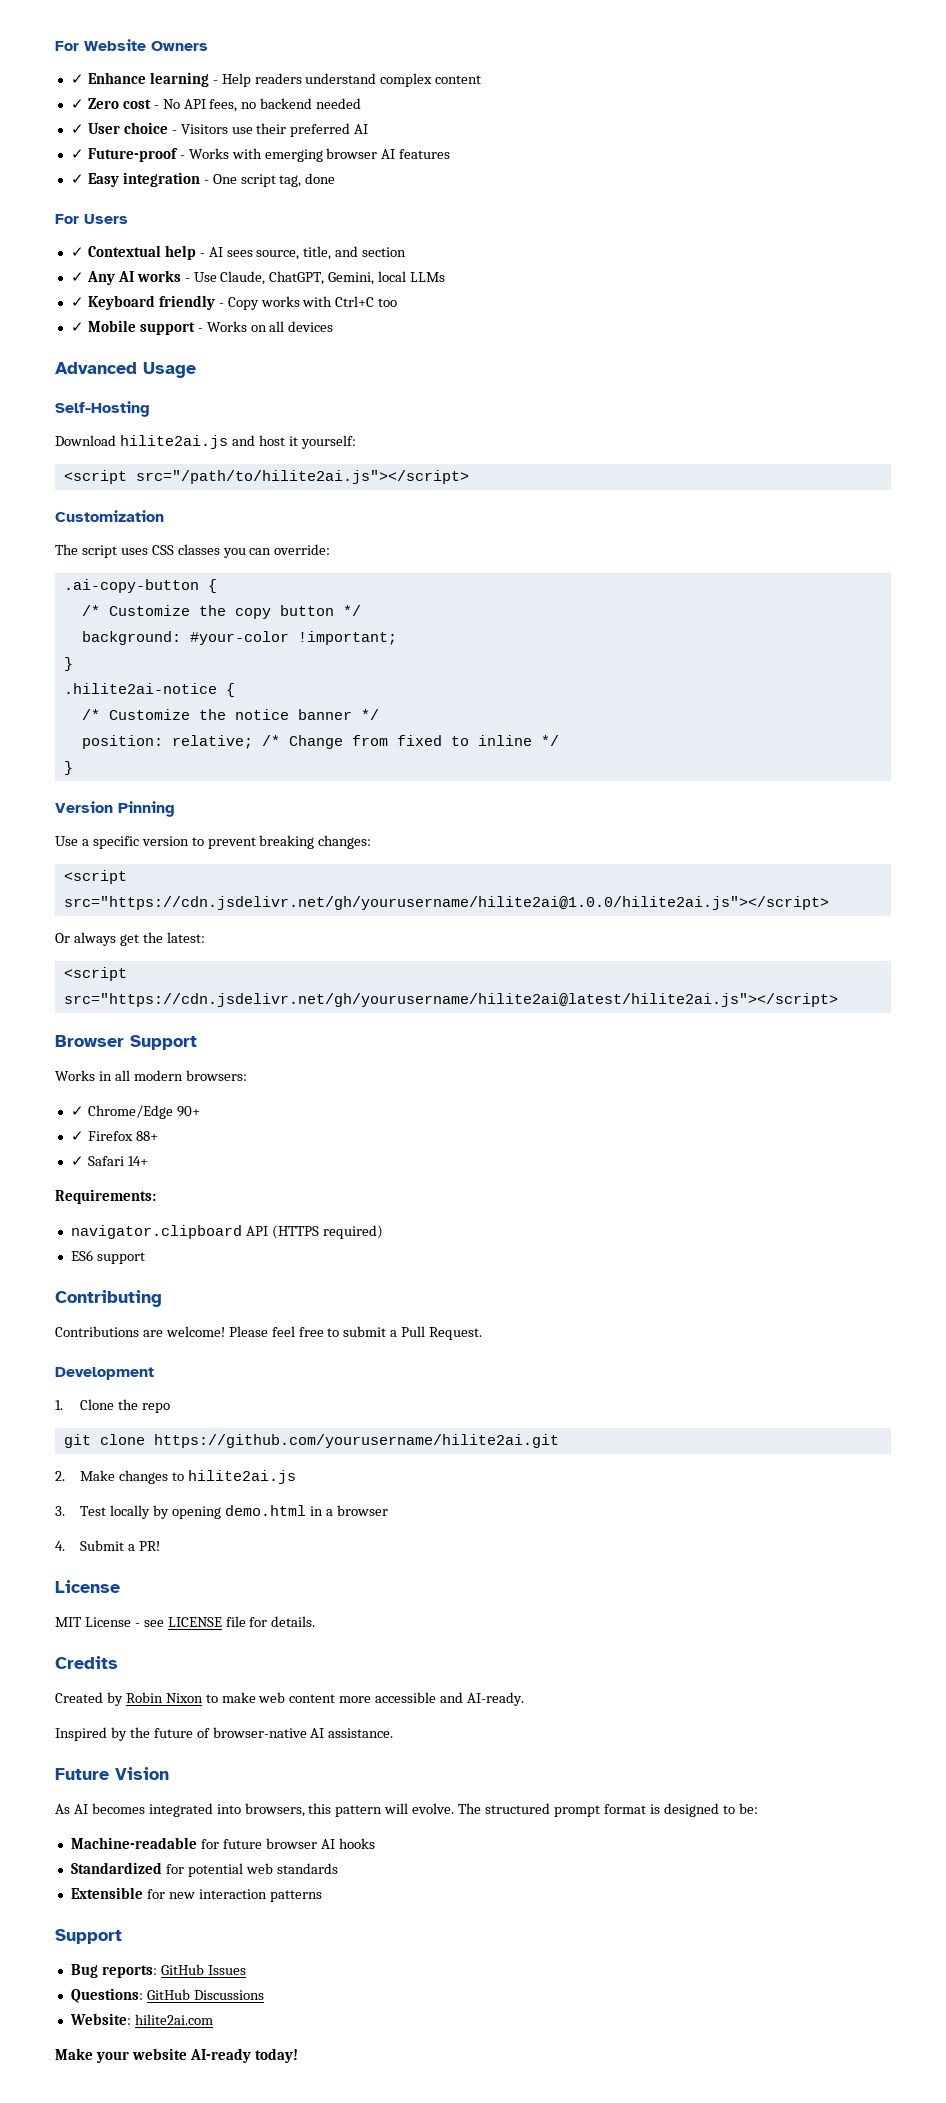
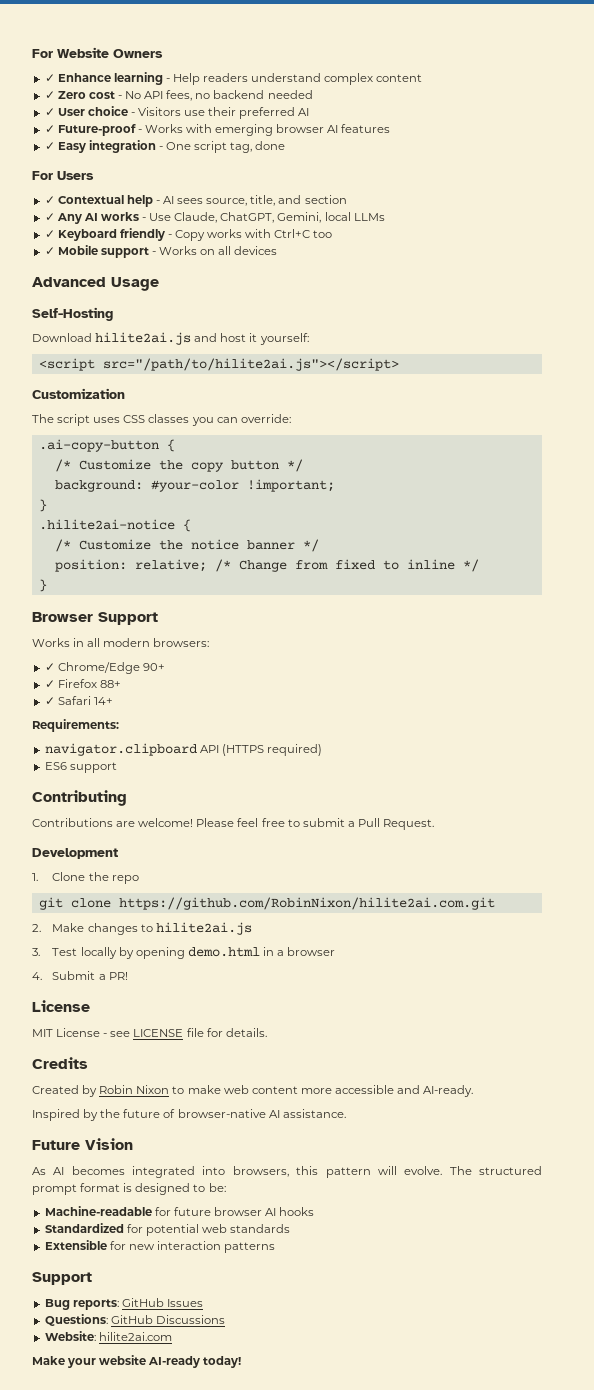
[55,801,175,817] [55,835,372,849] [63,870,127,884] [63,896,829,910] [55,932,205,946] [63,967,127,981] [63,993,838,1007] // Version Pinning // Use a specific version to prevent breaking changes: // <script src="https://cdn.jsdelivr.net/gh/yourusername/hilite2ai@1.0.0/hilite2ai.js"></script> // Or always get the latest: // <script src="https://cdn.jsdelivr.net/gh/yourusername/hilite2ai@latest/hilite2ai.js"></script> -> (47, 585) none
[153,1434,559,1448] https://github.com/yourusername/hilite2ai.git -> [118,897,495,910] https://github.com/RobinNixon/hilite2ai.com.git

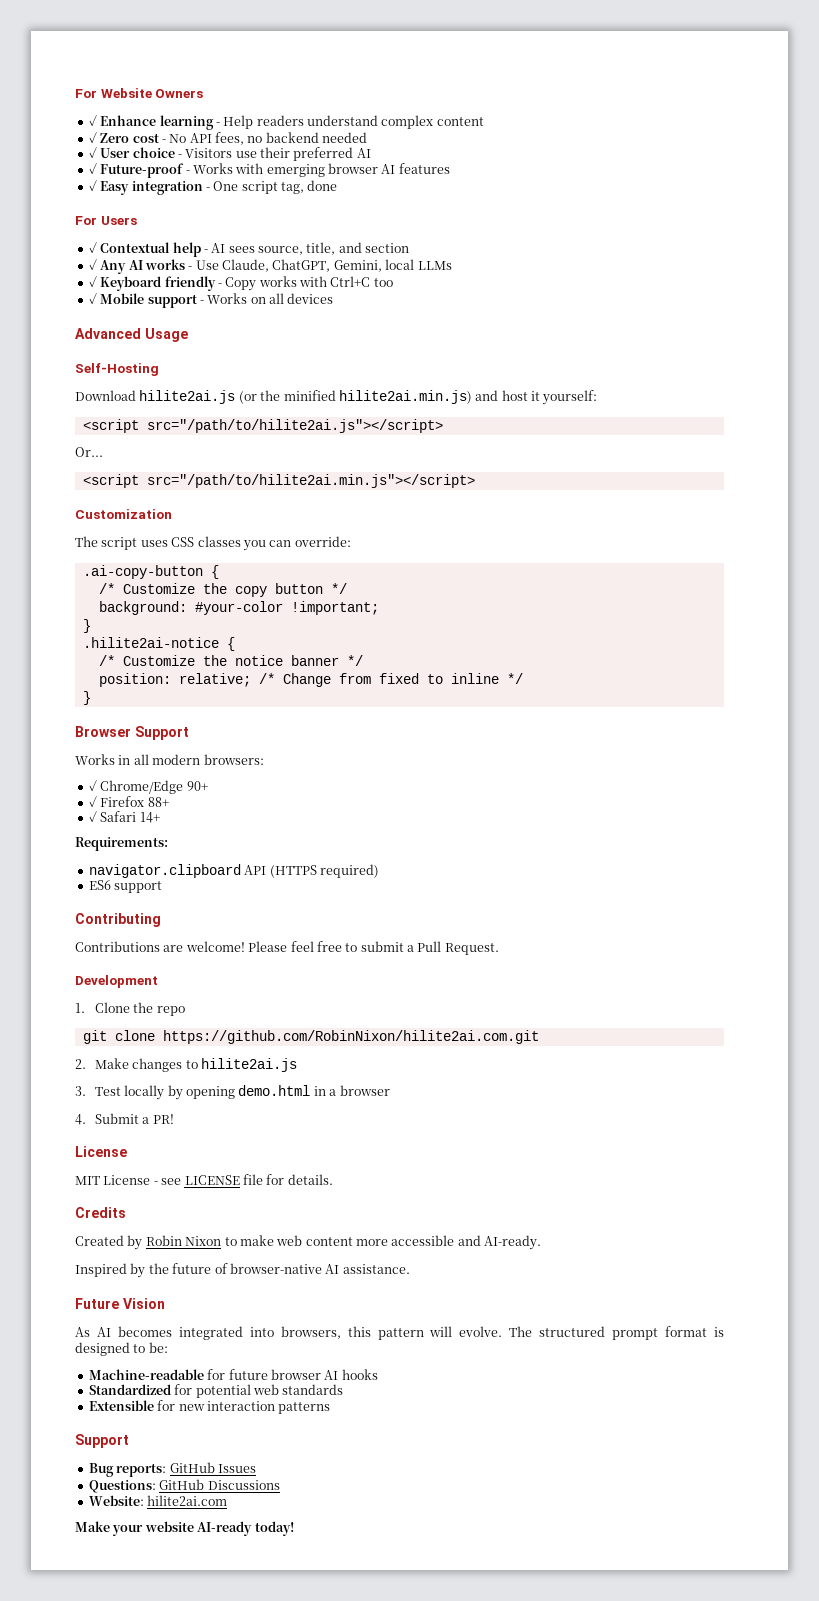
(192, 338) none -> [238,390,472,404] (or the minified hilite2ai.min.js)
(399, 364) none -> [75,447,103,457] [82,474,475,488] // Or... // <script src="/path/to/hilite2ai.min.js"></script>

